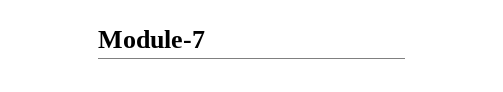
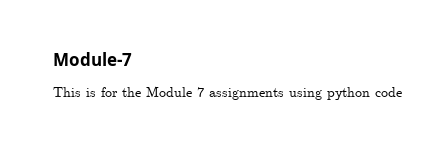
(205, 39) none -> [53,86,402,100] // This is for the Module 7 assignments using python code

